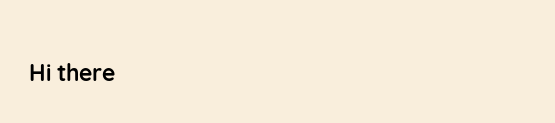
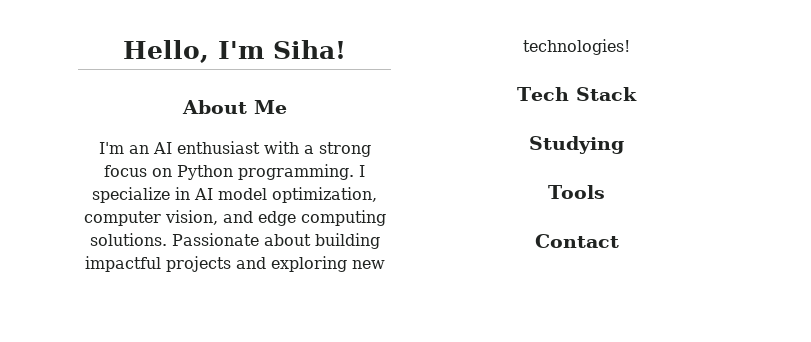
[29,63,116,81] Hi there -> [123,40,346,63] [181,100,287,114] [98,141,371,157] [104,164,365,180] [92,187,377,203] [83,210,386,226] [89,233,380,249] [84,256,385,272] [523,39,630,55] [517,87,637,101] [529,136,624,154] [547,185,606,199] [534,234,619,248] Hello, I'm Siha! // About Me // I'm an AI enthusiast with a strong focus on Python programming. I specialize in AI model optimization, computer vision, and edge computing solutions. Passionate about building impactful projects and exploring new technologies! // Tech Stack // Studying // Tools // Contact

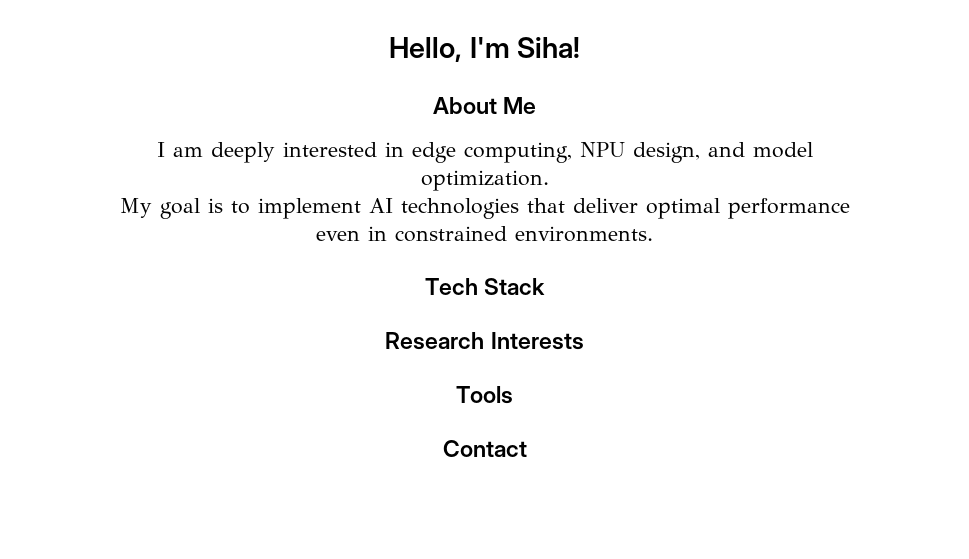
[98,141,371,157] [104,164,365,180] [92,187,377,203] [83,210,386,226] [89,233,380,249] [84,256,385,272] [523,39,630,55] I'm an AI enthusiast with a strong focus on Python programming. I specialize in AI model optimization, computer vision, and edge computing solutions. Passionate about building impactful projects and exploring new technologies! -> [156,142,813,163] [420,170,549,191] [119,198,850,219] [316,226,653,242] I am deeply interested in edge computing, NPU design, and model optimization. // My goal is to implement AI technologies that deliver optimal performance even in constrained environments.
[529,136,624,154] Studying -> [385,332,584,350] Research Interests

